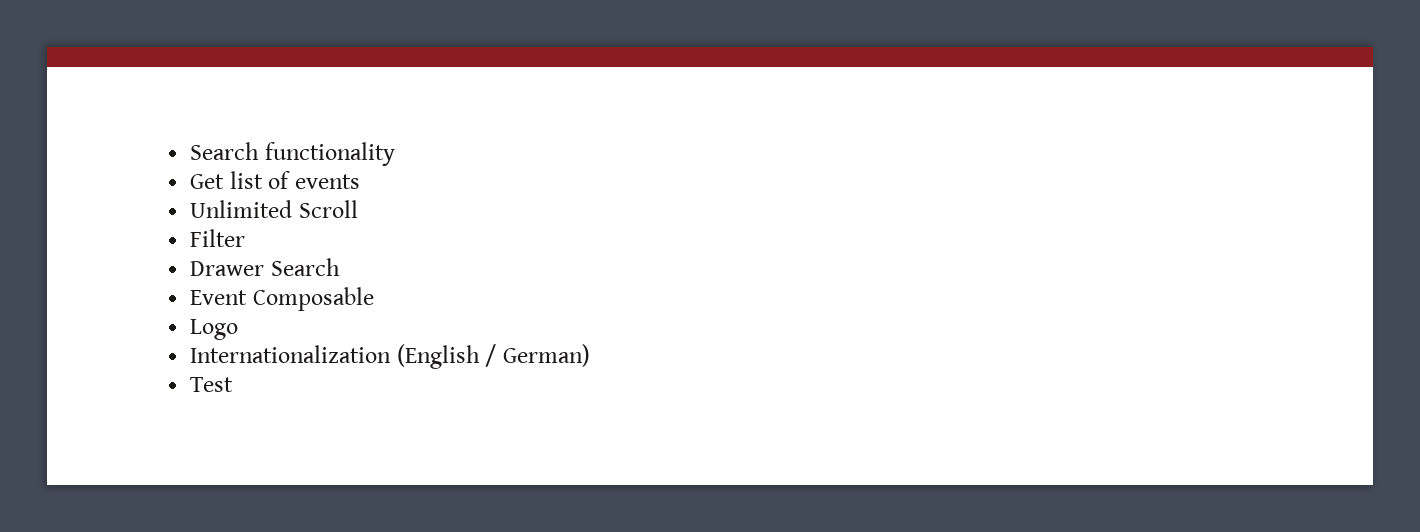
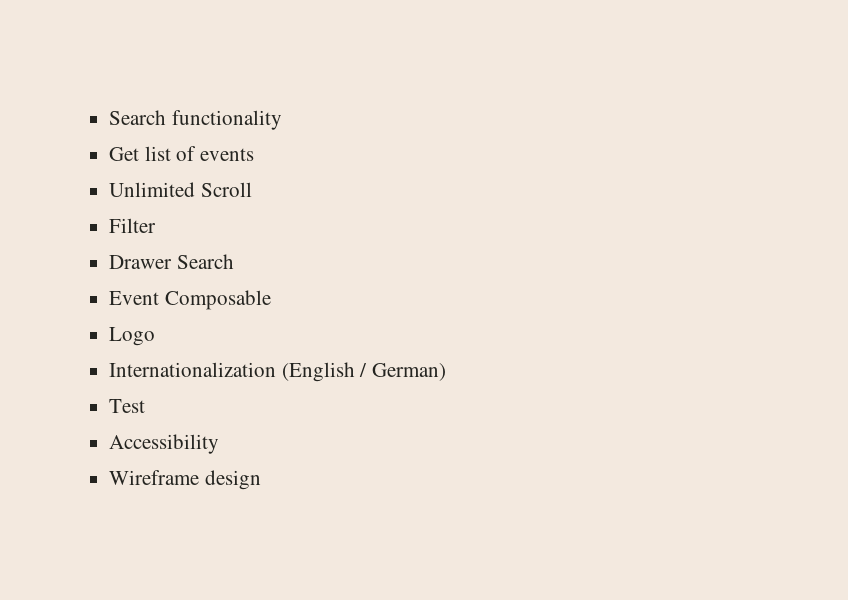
(234, 384) none -> [109,434,220,454] [109,470,261,490] // Accessibility // Wireframe design

